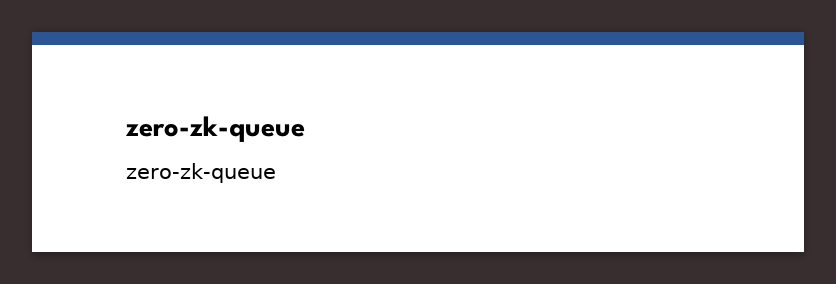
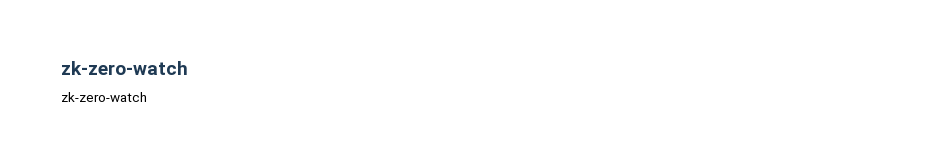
[125,116,305,142] [126,163,276,183] zero-zk-queue // zero-zk-queue -> [61,61,188,75] [61,92,147,102] zk-zero-watch // zk-zero-watch

